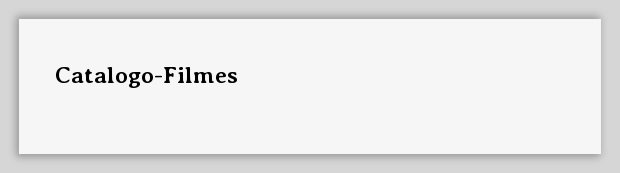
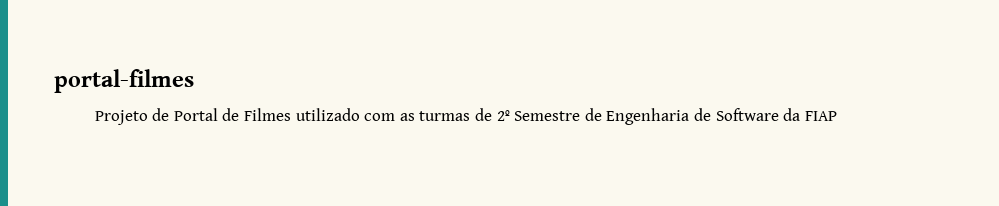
[55,67,238,88] Catalogo-Filmes -> [54,69,194,93] [94,108,837,125] portal-filmes // Projeto de Portal de Filmes utilizado com as turmas de 2º Semestre de Engenharia de Software da FIAP

